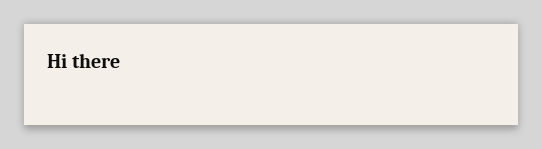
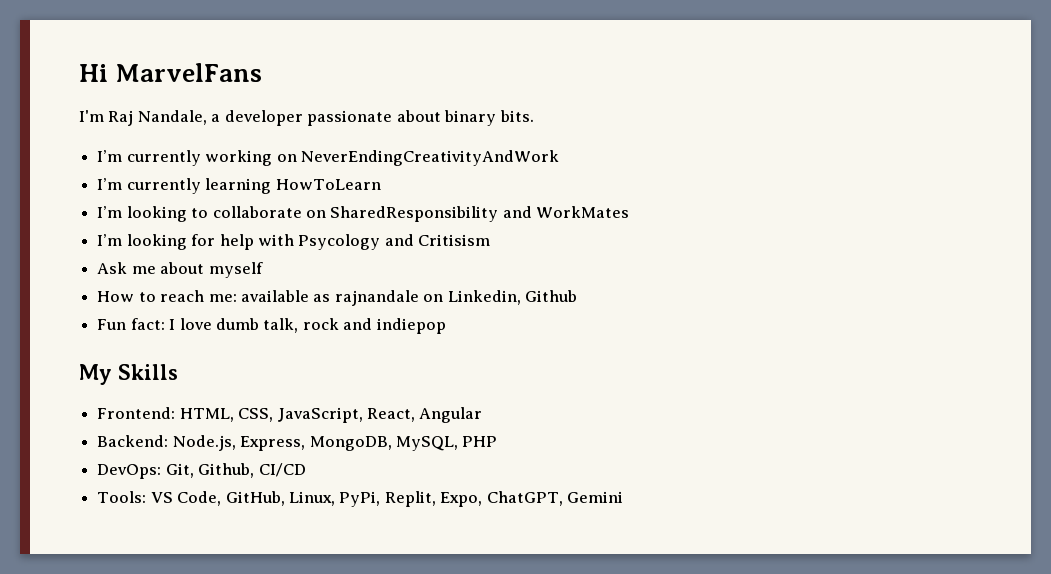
[72,53,121,68] there -> [115,63,263,82] [79,110,534,126] [97,150,559,166] [97,178,381,194] [97,206,630,222] [97,234,491,250] [97,262,263,278] [97,290,578,306] [97,318,446,334] [79,364,178,385] [97,407,483,423] [97,435,498,451] [97,463,306,479] [97,491,624,507] MarvelFans // I'm Raj Nandale, a developer passionate about binary bits. // I’m currently working on NeverEndingCreativityAndWork // I’m currently learning HowToLearn // I’m looking to collaborate on SharedResponsibility and WorkMates // I’m looking for help with Psycology and Critisism // Ask me about myself // How to reach me: available as rajnandale on Linkedin, Github // Fun fact: I love dumb talk, rock and indiepop // My Skills // Frontend: HTML, CSS, JavaScript, React, Angular // Backend: Node.js, Express, MongoDB, MySQL, PHP // DevOps: Git, Github, CI/CD // Tools: VS Code, GitHub, Linux, PyPi, Replit, Expo, ChatGPT, Gemini

